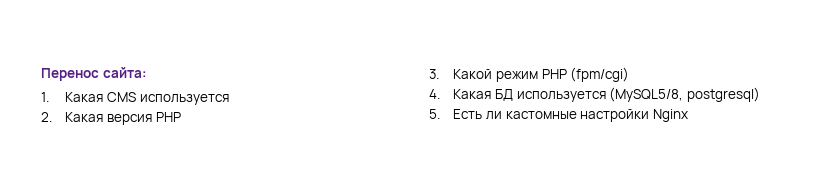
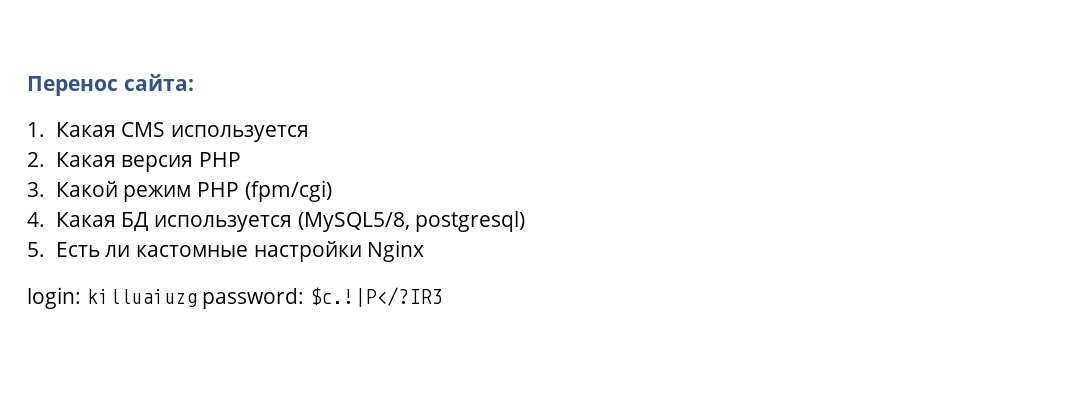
(689, 115) none -> [27,287,443,309] // login: killuaiuzg password: $c.!|P</?IR3

